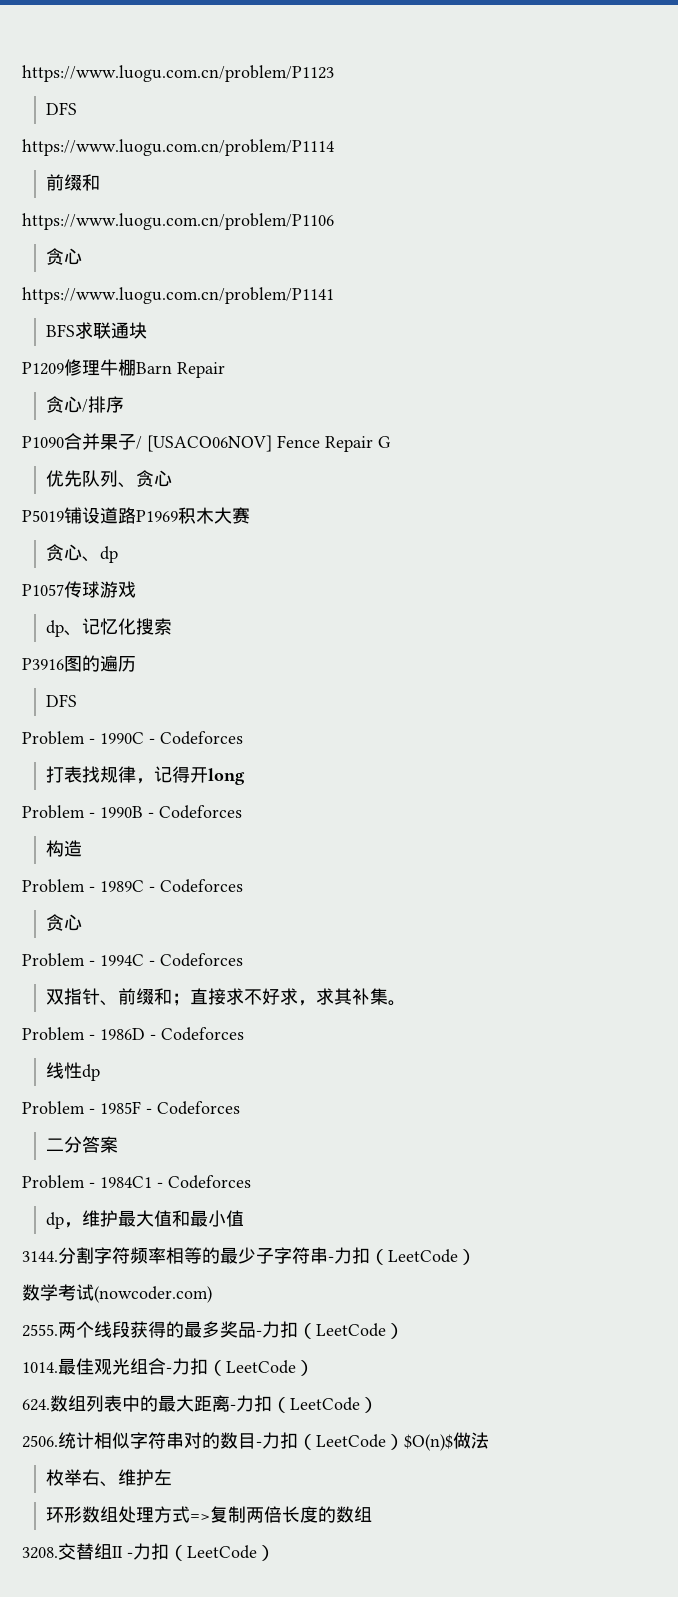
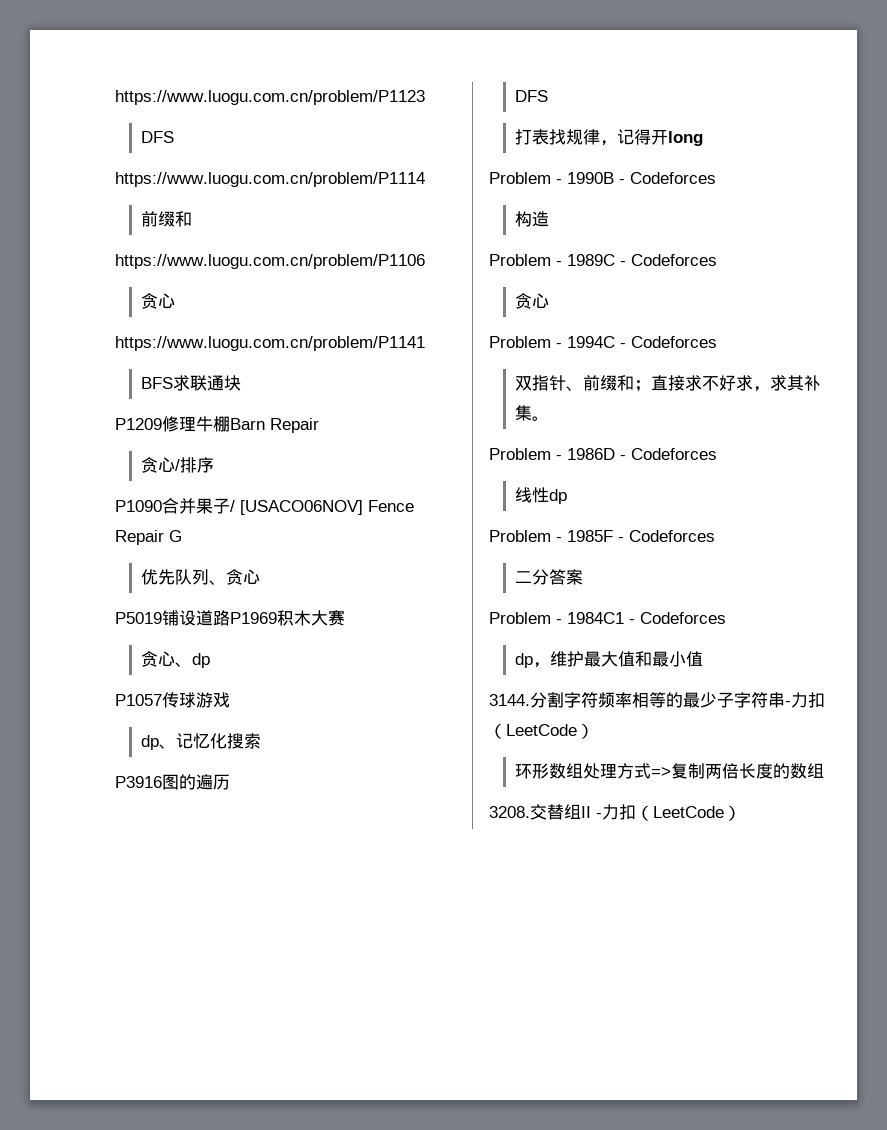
[22,731,243,745] // Problem - 1990C - Codeforces -> (548, 96) none
[22,1284,212,1303] [22,1321,404,1339] [22,1358,314,1376] [22,1395,378,1413] [22,1432,489,1451] [46,1469,173,1487] // 数学考试(nowcoder.com) // 2555.两个线段获得的最多奖品-力扣（LeetCode） // 1014.最佳观光组合-力扣（LeetCode） // 624.数组列表中的最大距离-力扣（LeetCode） // 2506.统计相似字符串对的数目-力扣（LeetCode）$O(n)$做法 // 枚举右、维护左 -> (594, 731) none

